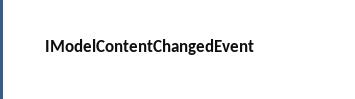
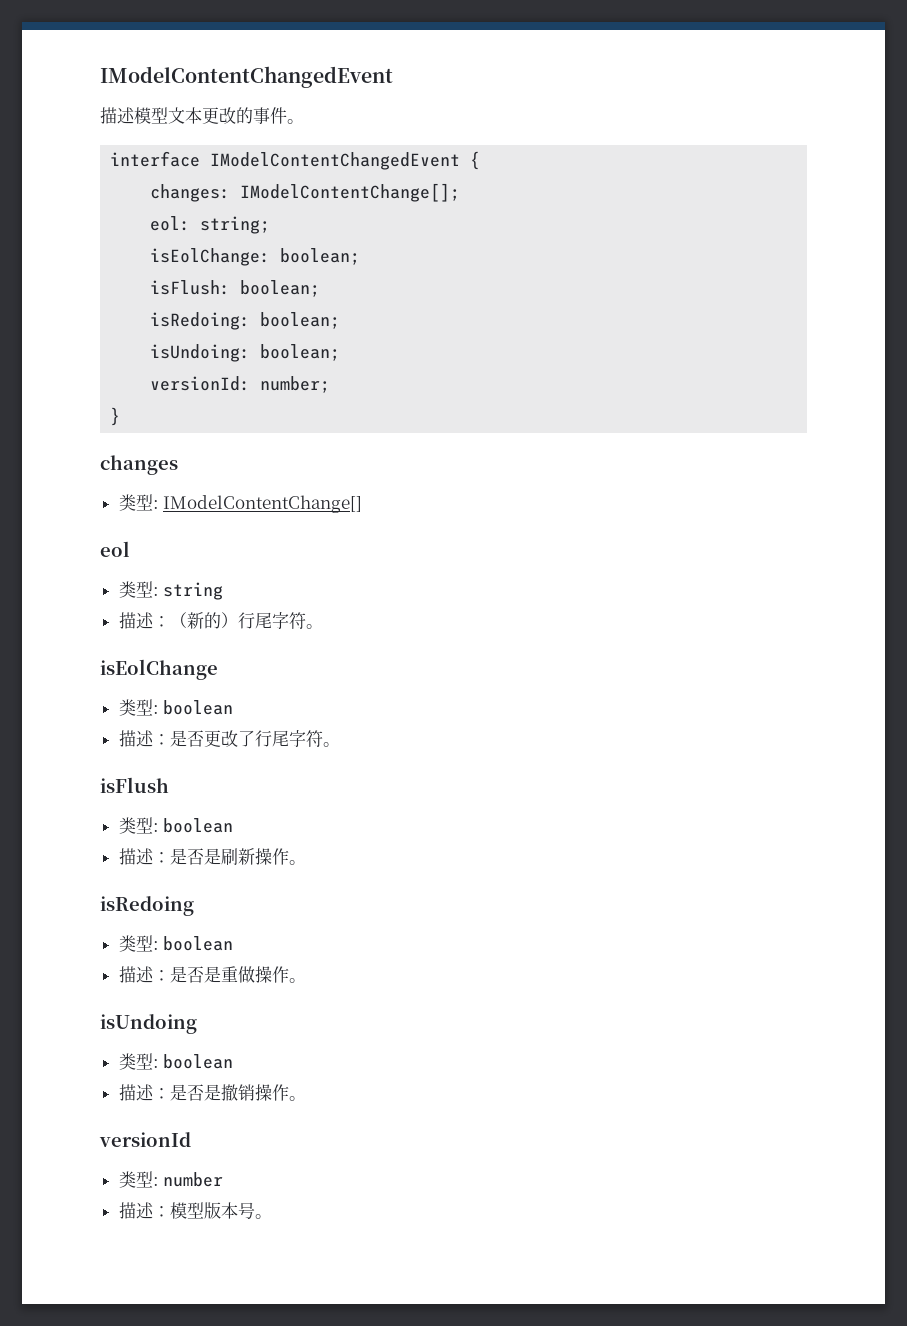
[45,39,254,55] IModelContentChangedEvent -> [100,66,393,88] [100,107,304,124] [110,151,481,170] [150,183,461,202] [150,216,271,234] [150,248,361,266] [150,280,321,297] [150,312,341,330] [150,344,341,362] [150,376,331,393] [110,407,121,426] [100,455,178,475] [118,494,363,513] [100,541,130,557] [118,581,224,600] [118,612,323,629] [100,659,218,680] [118,699,234,716] [118,730,340,747] [100,777,169,793] [118,817,234,834] [118,848,306,865] [100,896,194,916] [118,935,234,952] [118,966,306,983] [100,1014,197,1034] [118,1053,234,1070] [118,1084,306,1101] [99,1132,191,1147] [118,1171,224,1188] [118,1202,272,1219] IModelContentChangedEvent // 描述模型文本更改的事件。 // interface IModelContentChangedEvent { // changes: IModelContentChange[]; // eol: string; // isEolChange: boolean; // isFlush: boolean; // isRedoing: boolean; // isUndoing: boolean; // versionId: number; // } // changes // 类型: IModelContentChange[] // eol // 类型: string // 描述：（新的）行尾字符。 // isEolChange // 类型: boolean // 描述：是否更改了行尾字符。 // isFlush // 类型: boolean // 描述：是否是刷新操作。 // isRedoing // 类型: boolean // 描述：是否是重做操作。 // isUndoing // 类型: boolean // 描述：是否是撤销操作。 // versionId // 类型: number // 描述：模型版本号。

